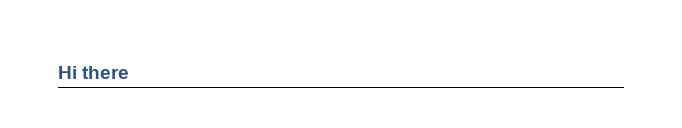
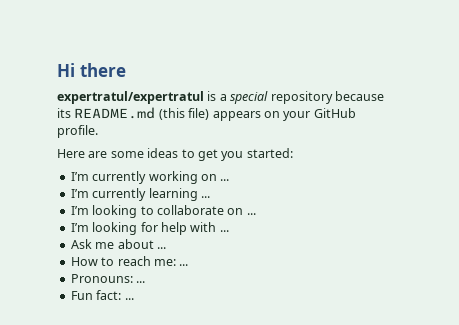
(130, 72) none -> [57,91,384,104] [57,107,356,121] [57,125,98,138] [57,148,293,161] [70,171,230,184] [70,188,210,201] [70,205,256,218] [70,222,229,235] [70,239,166,249] [70,256,189,266] [70,274,146,283] [70,290,134,300] // expertratul/expertratul is a special repository because its README.md (this file) appears on your GitHub profile. // Here are some ideas to get you started: // I’m currently working on ... // I’m currently learning ... // I’m looking to collaborate on ... // I’m looking for help with ... // Ask me about ... // How to reach me: ... // Pronouns: ... // Fun fact: ...

